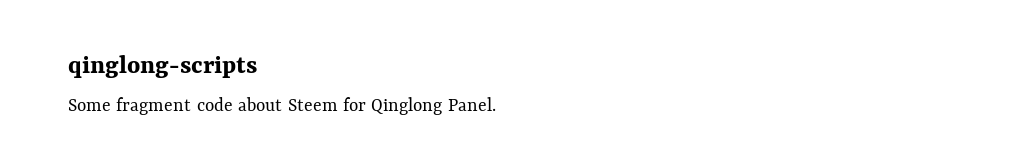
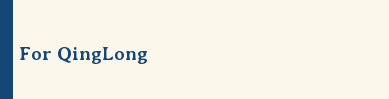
[68,55,257,78] [68,97,496,115] qinglong-scripts // Some fragment code about Steem for Qinglong Panel. -> [19,47,149,64] For QingLong

